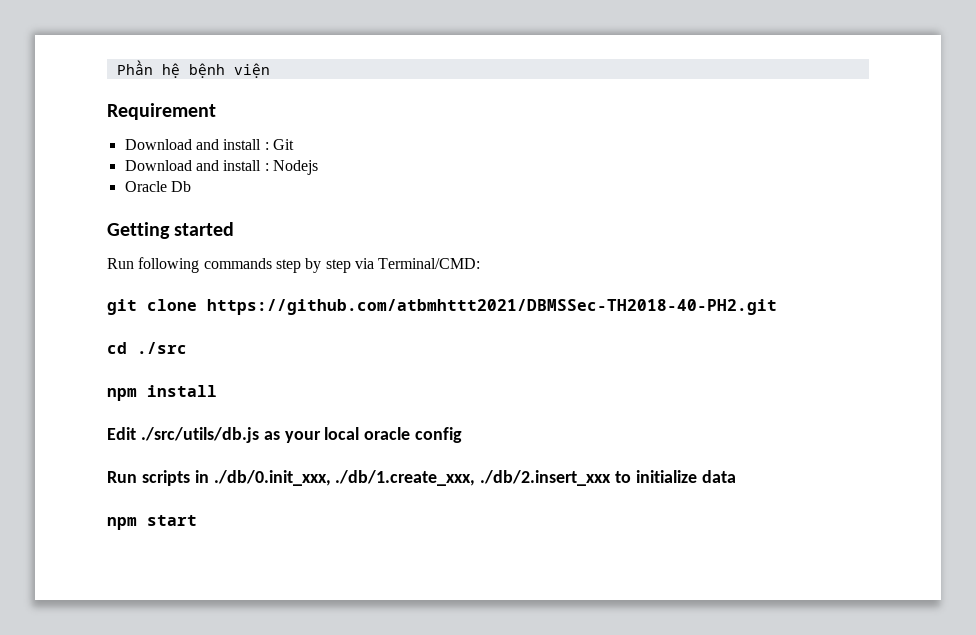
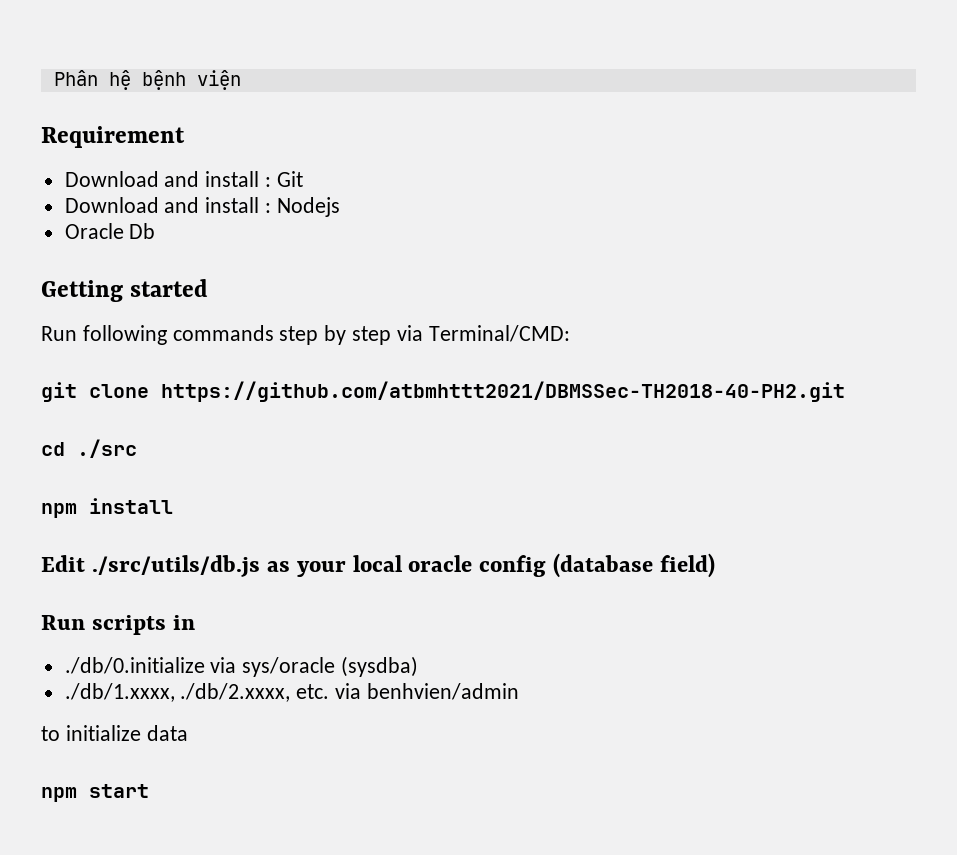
[116,60,153,75] Phần -> [53,70,98,86] Phân
(463, 435) none -> [553,553,716,578] (database field)
[213,470,612,486] ./db/0.init_xxx, ./db/1.create_xxx, ./db/2.insert_xxx -> [64,656,419,677] [64,683,519,702] // ./db/0.initialize via sys/oracle (sysdba) // ./db/1.xxxx, ./db/2.xxxx, etc. via benhvien/admin //

